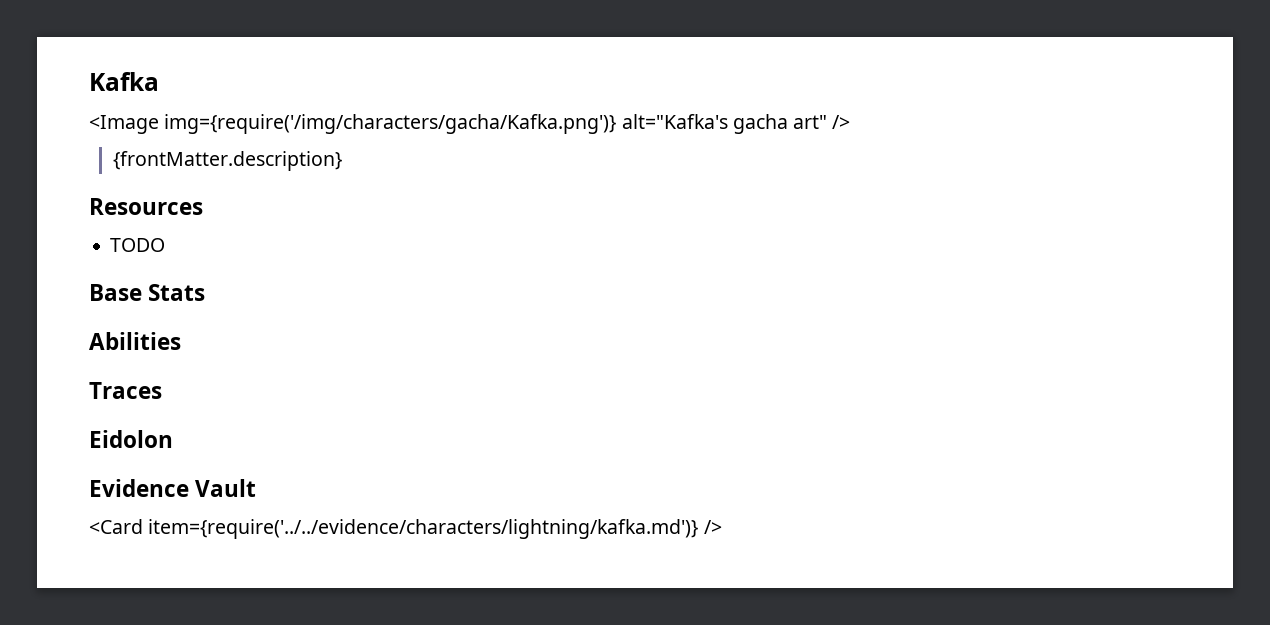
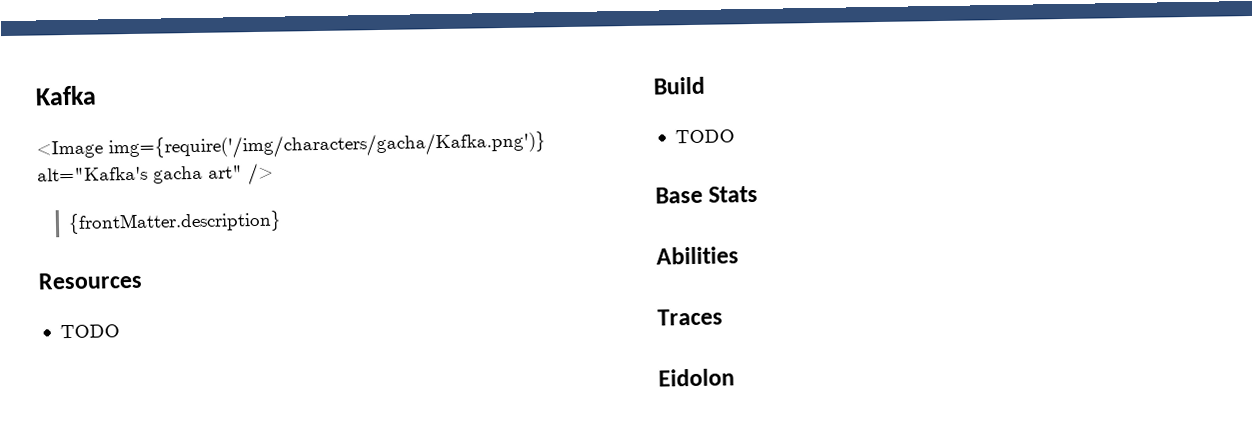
(166, 245) none -> [653,76,705,95] [674,129,735,144] // Build // TODO
[89,479,257,497] [89,519,722,539] // Evidence Vault // <Card item={require('../../evidence/characters/lightning/kafka.md')} /> -> (735, 377) none

